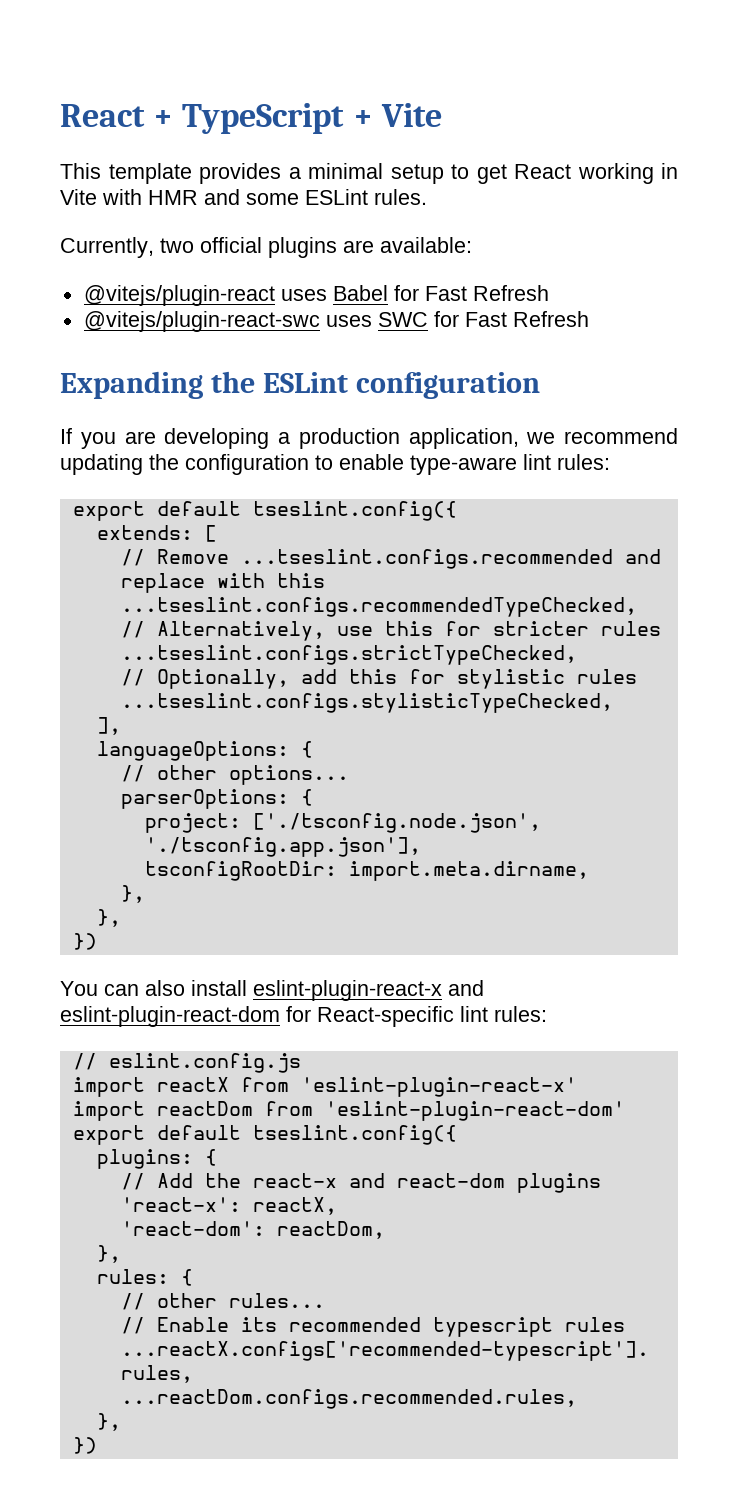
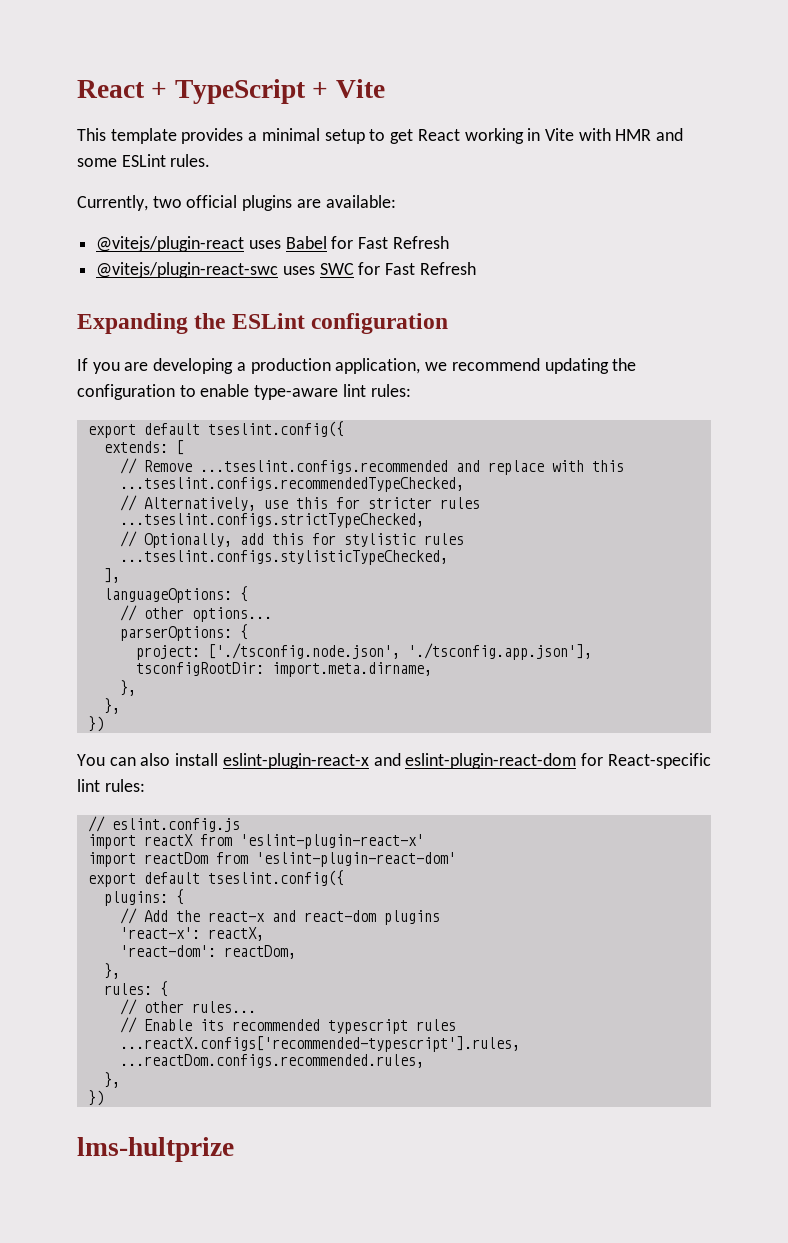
(97, 1445) none -> [77,1137,234,1162] // lms-hultprize

